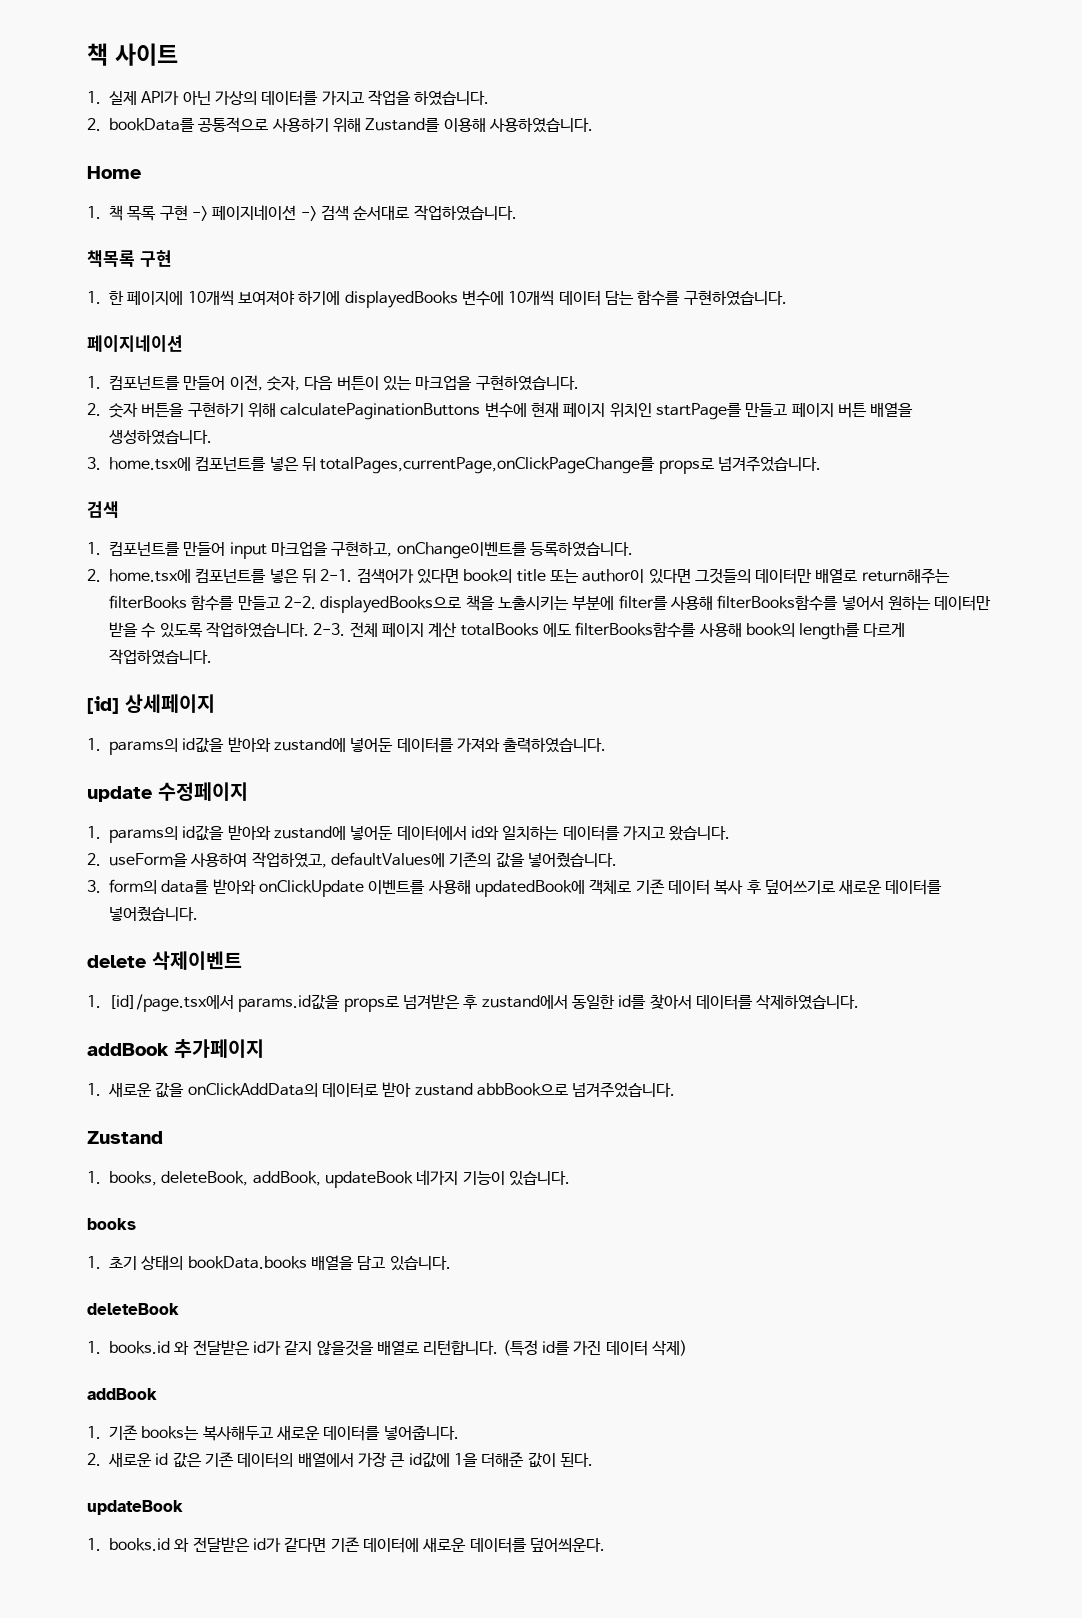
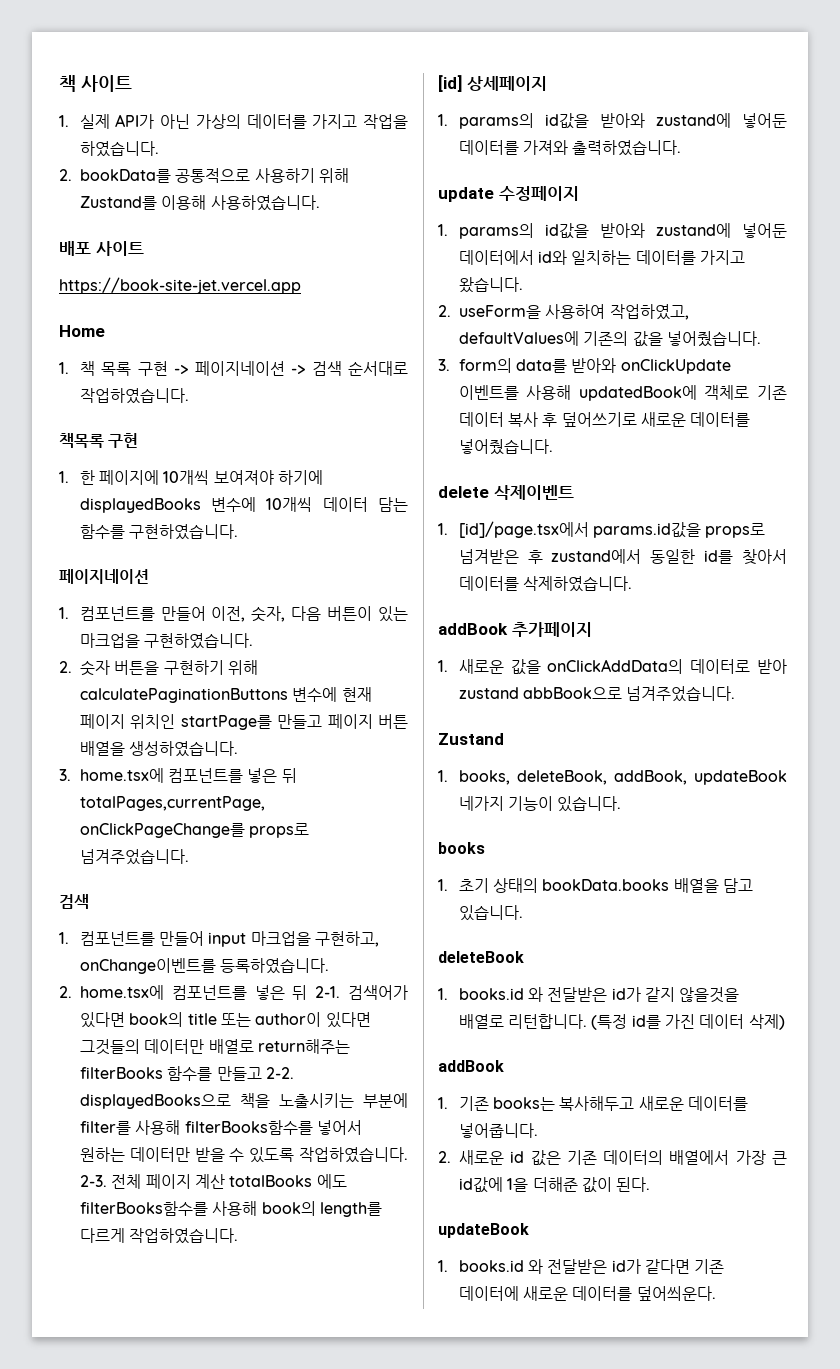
(593, 125) none -> [59,241,144,256] [59,277,301,294] // 배포 사이트 // https://book-site-jet.vercel.app

